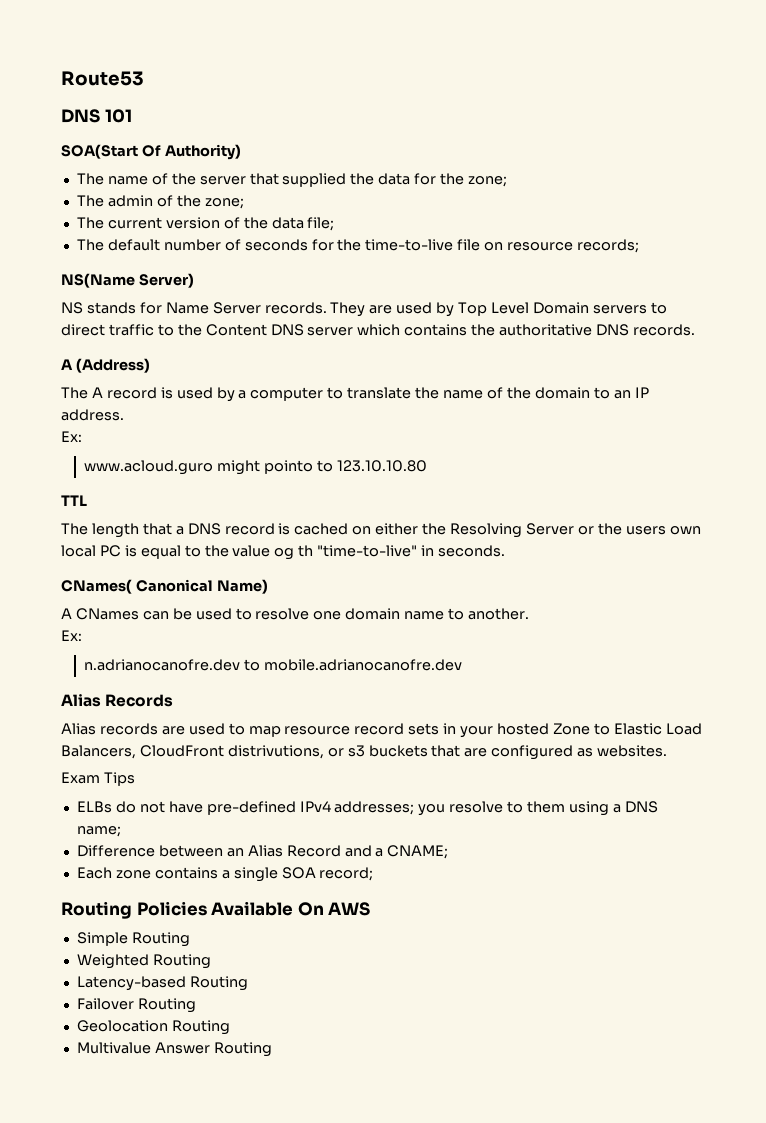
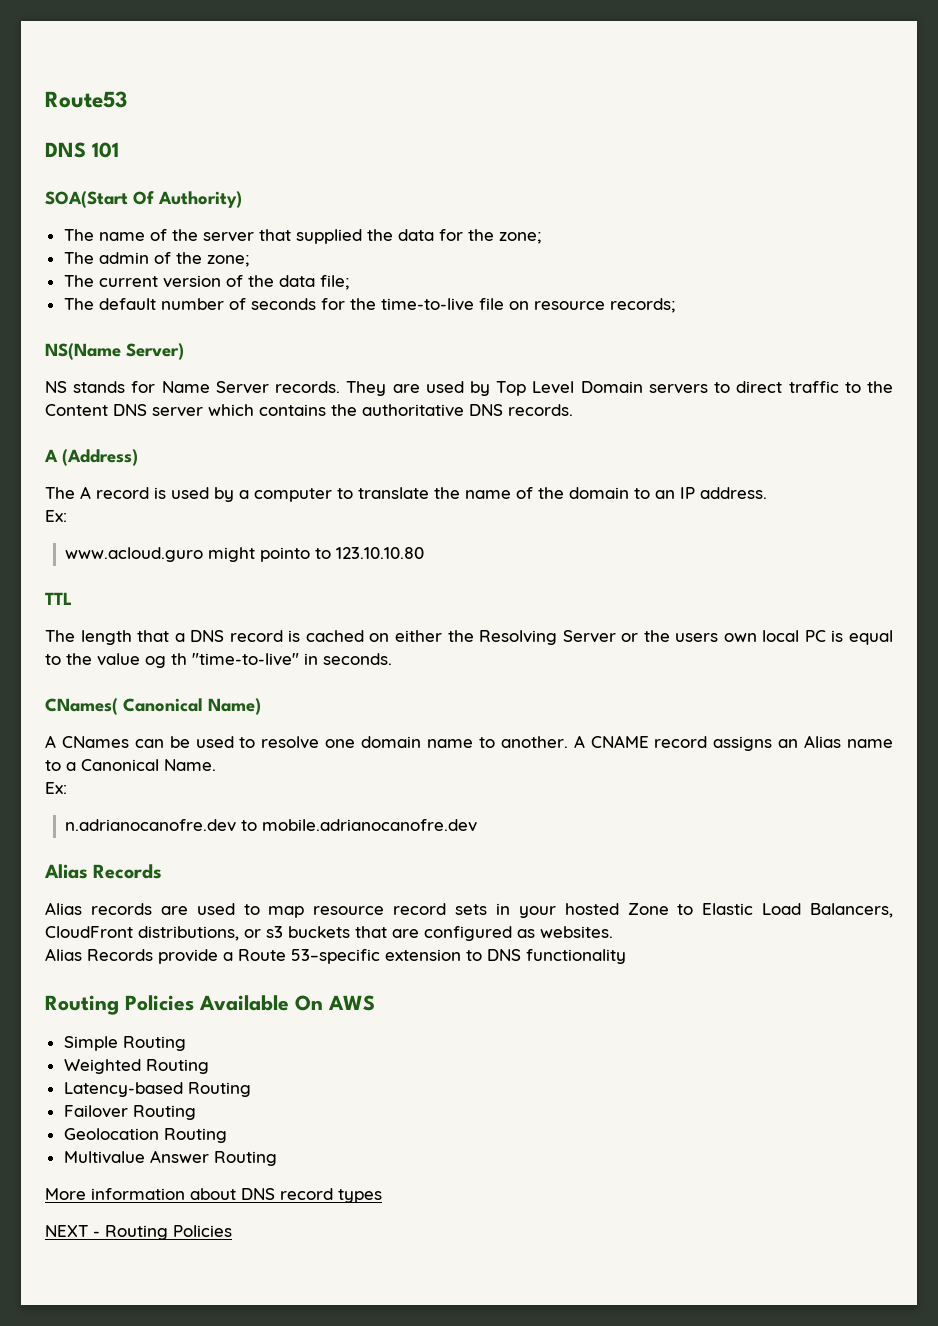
(530, 614) none -> [573,735,894,751] [45,759,216,771] A CNAME record assigns an Alias name to a Canonical Name.
[227,745,324,759] distrivutions, -> [138,926,239,941] distributions,
[61,772,135,786] [76,801,658,816] [76,826,121,837] [76,845,449,859] [76,867,374,882] Exam Tips // ELBs do not have pre-defined IPv4 addresses; you resolve to them using a DNS name; // Difference between an Alias Record and a CNAME; // Each zone contains a single SOA record; -> [45,948,626,964] Alias Records provide a Route 53–specific extension to DNS functionality
(272, 1049) none -> [45,1188,382,1203] [45,1225,232,1240] // More information about DNS record types // NEXT - Routing Policies

